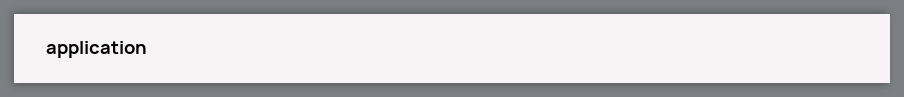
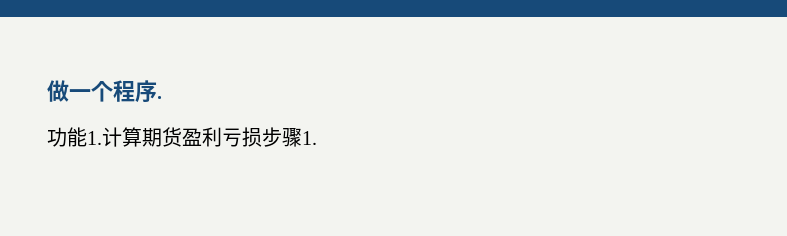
[46,41,147,58] application -> [47,80,162,103] [47,127,317,147] 做一个程序. // 功能1.计算期货盈利亏损步骤1.

